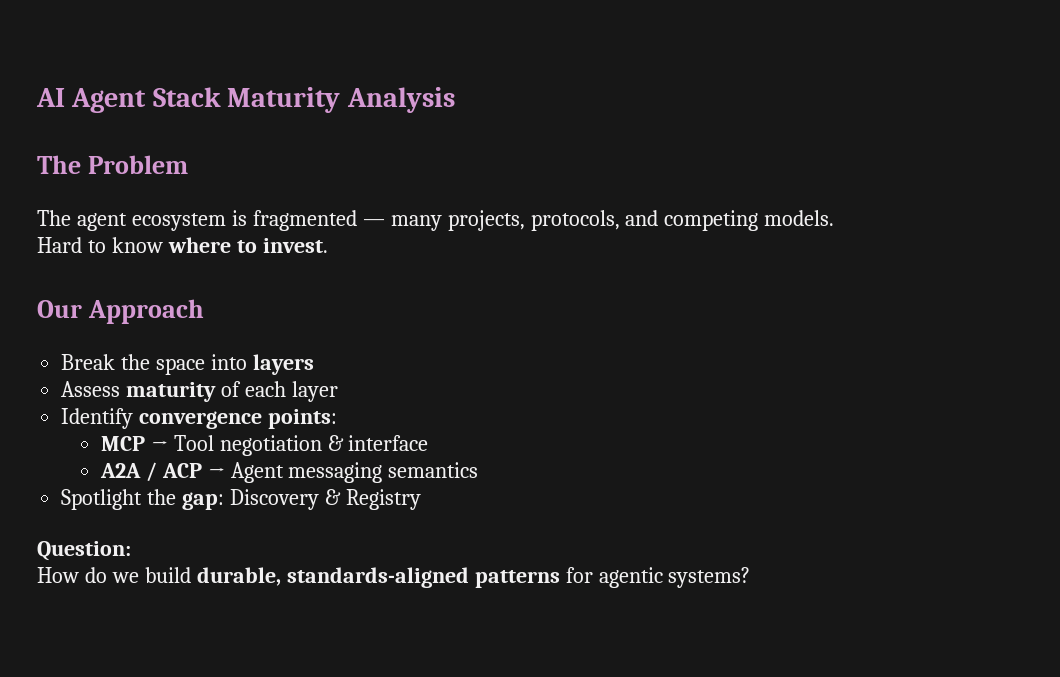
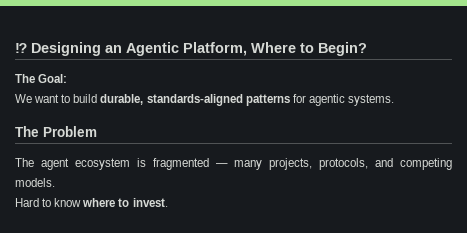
[36,87,455,113] AI Agent Stack Maturity Analysis -> [15,42,367,56] [15,74,68,83] [15,94,394,106] ⁉ Designing an Agentic Platform, Where to Begin? // The Goal: // We want to build durable, standards-aligned patterns for agentic systems.
[37,299,204,324] [61,354,314,375] [61,381,338,402] [61,408,338,429] [100,435,429,456] [99,462,479,483] [61,489,421,510] [37,541,131,561] [37,567,751,588] // Our Approach // Break the space into layers // Assess maturity of each layer // Identify convergence points: // MCP → Tool negotiation & interface // A2A / ACP → Agent messaging semantics // Spotlight the gap: Discovery & Registry // Question: // How do we build durable, standards-aligned patterns for agentic systems? -> (168, 202) none

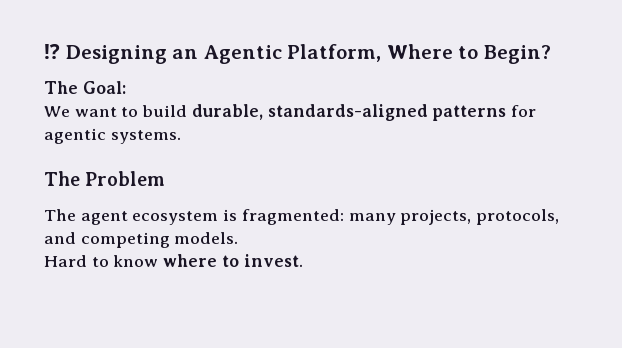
[152,158,228,170] fragmented — -> [241,209,344,225] fragmented:

